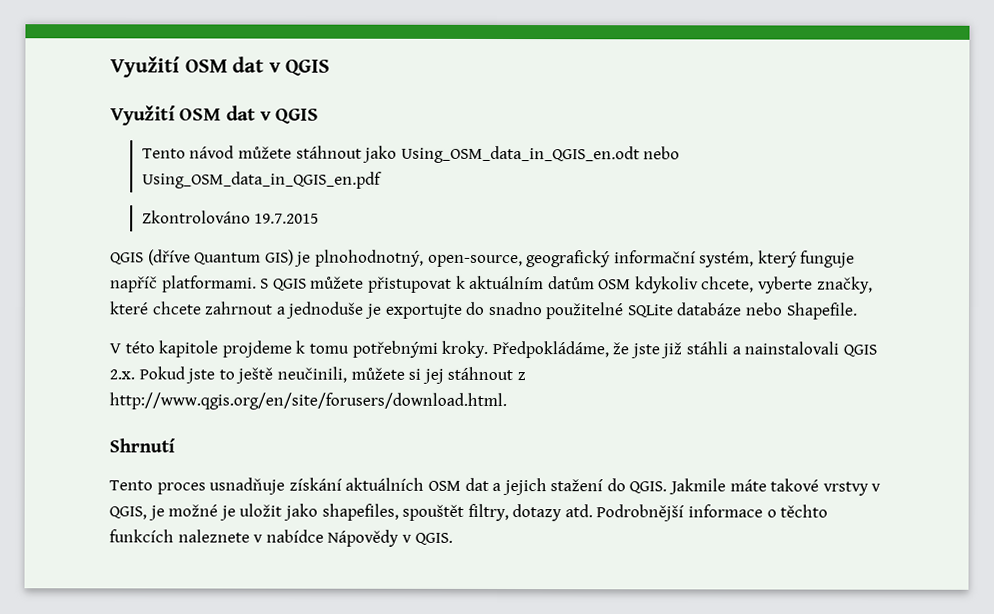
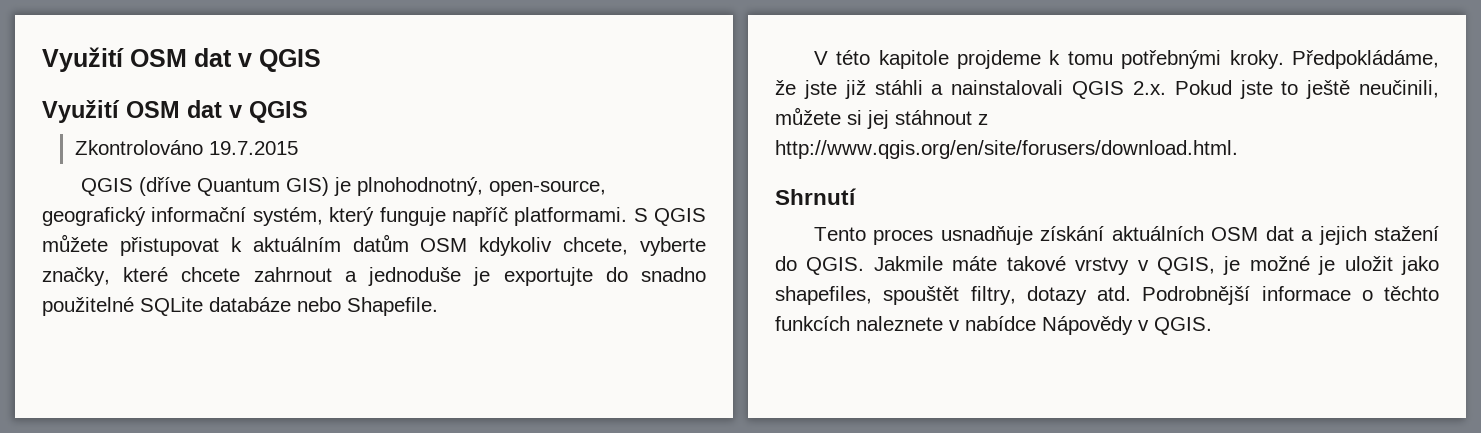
[141,145,681,164] [141,171,382,189] // Tento návod můžete stáhnout jako Using_OSM_data_in_QGIS_en.odt nebo Using_OSM_data_in_QGIS_en.pdf -> (308, 112) none

